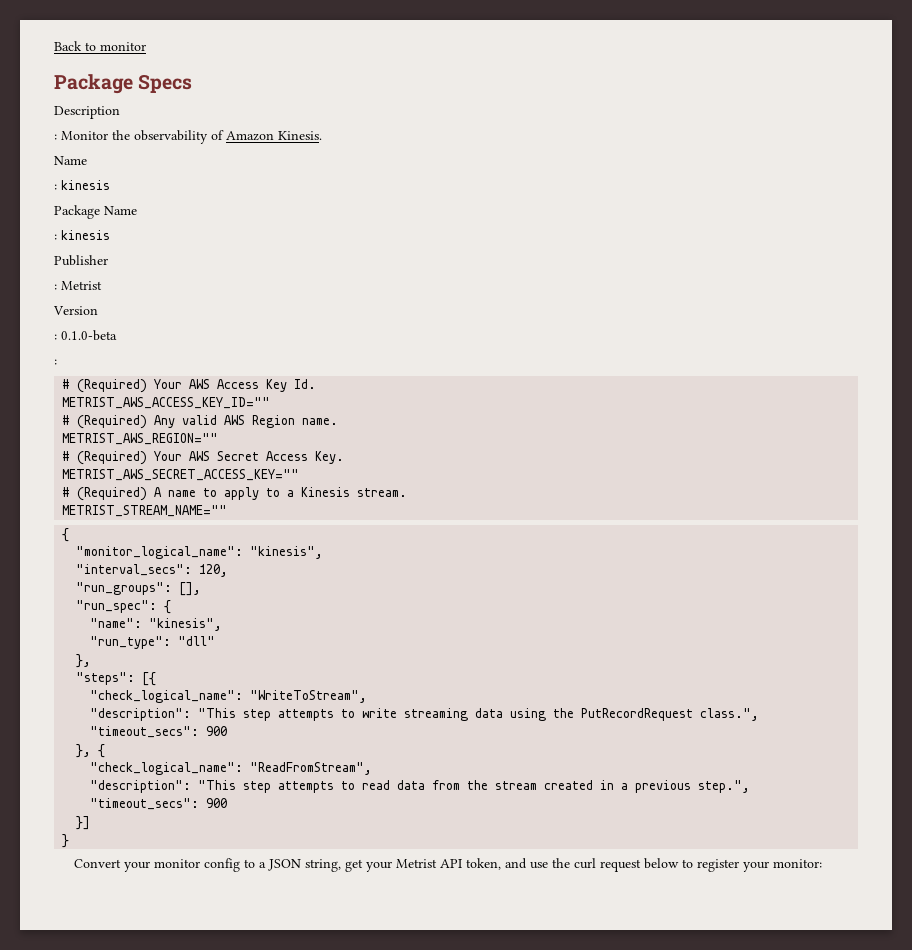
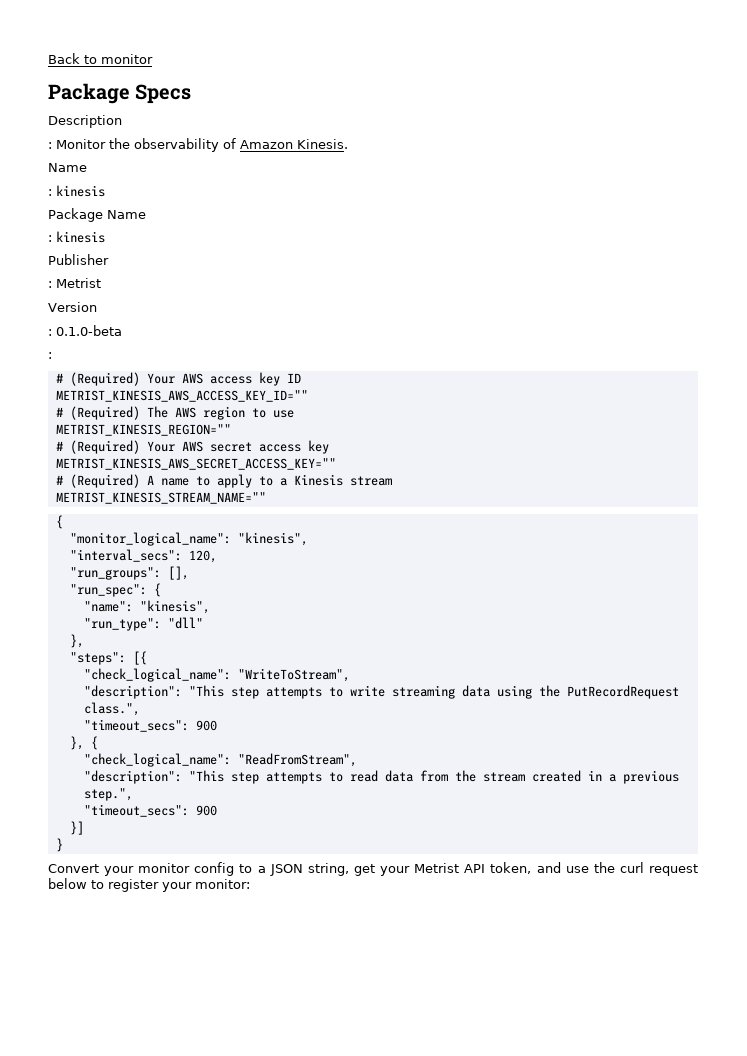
[217,379,317,392] [62,397,271,409] [62,415,339,429] [62,433,219,445] [62,451,345,465] [62,469,300,481] Access Key Id. // METRIST_AWS_ACCESS_KEY_ID="" // # (Required) Any valid AWS Region name. // METRIST_AWS_REGION="" // # (Required) Your AWS Secret Access Key. // METRIST_AWS_SECRET_ACCESS_KEY="" -> [209,372,301,386] [55,390,308,402] [55,406,294,420] [55,424,231,436] [55,440,329,454] [55,458,336,470] access key ID // METRIST_KINESIS_AWS_ACCESS_KEY_ID="" // # (Required) The AWS region to use // METRIST_KINESIS_REGION="" // # (Required) Your AWS secret access key // METRIST_KINESIS_AWS_SECRET_ACCESS_KEY=""
[357,488,408,497] [62,505,228,517] stream. // METRIST_STREAM_NAME="" -> [349,476,392,486] [55,492,266,504] stream // METRIST_KINESIS_STREAM_NAME=""

